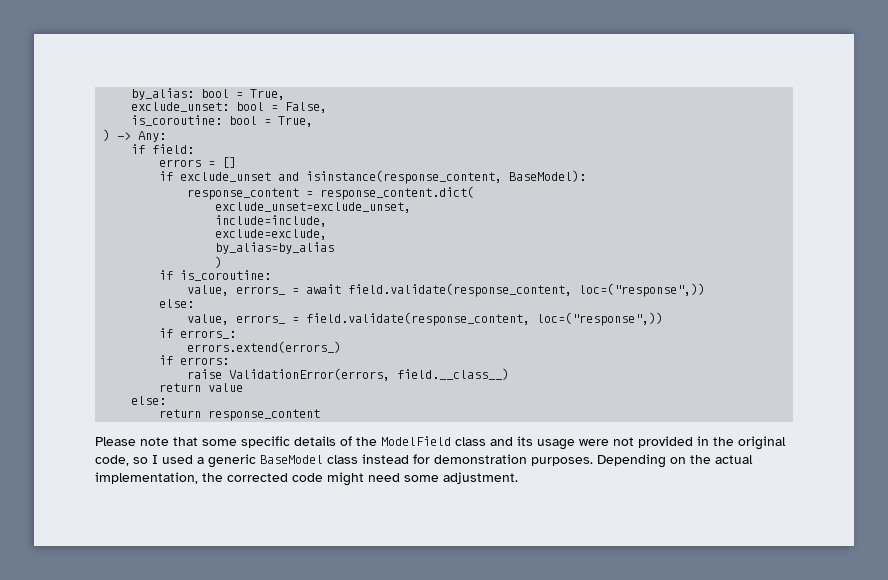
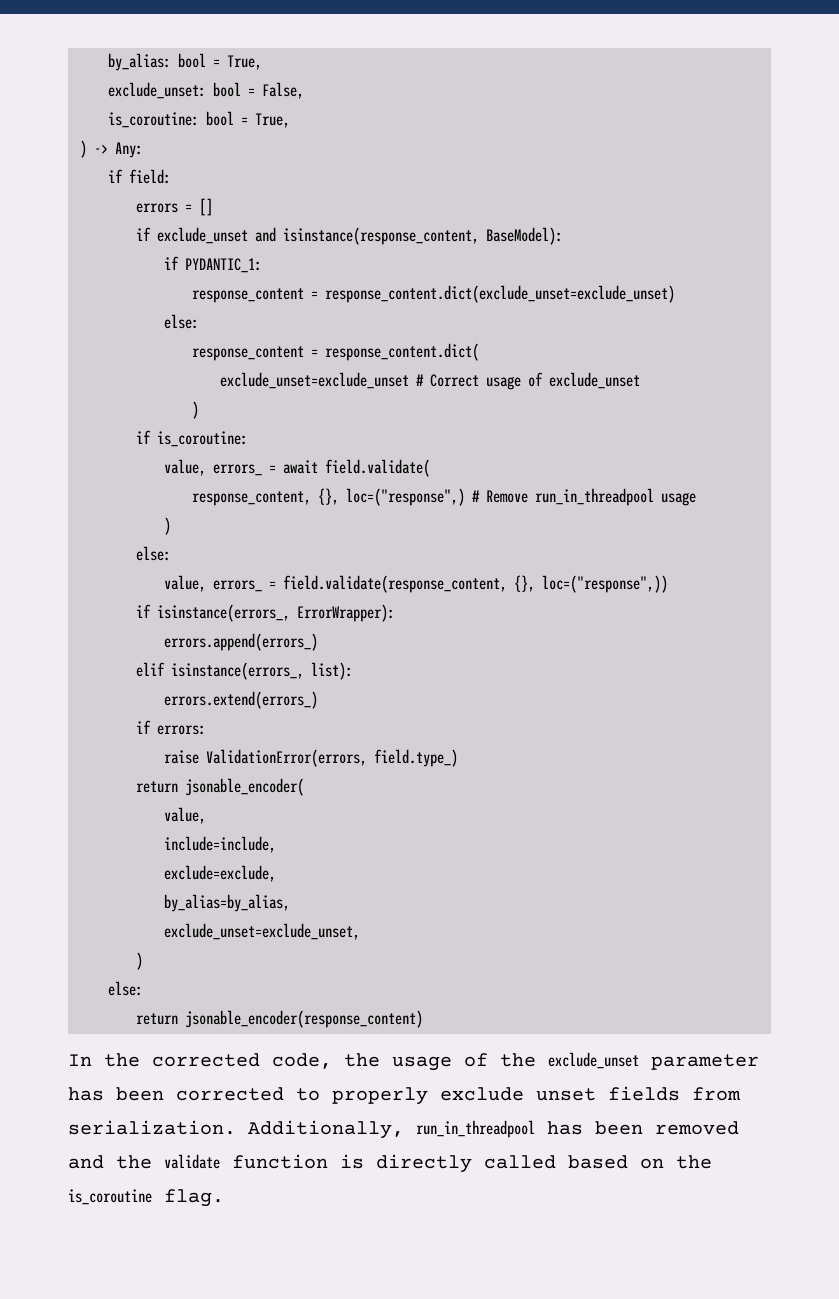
[187,186,475,200] [215,202,412,213] [215,215,328,227] [215,229,328,240] [215,242,335,254] response_content = response_content.dict( // exclude_unset=exclude_unset, // include=include, // exclude=exclude, // by_alias=by_alias -> [164,256,262,273] [192,285,675,303] [164,314,199,329] [192,343,479,361] [220,372,640,390] if PYDANTIC_1: // response_content = response_content.dict(exclude_unset=exclude_unset) // else: // response_content = response_content.dict( // exclude_unset=exclude_unset # Correct usage of exclude_unset
[348,283,706,297] field.validate(response_content, loc=("response",)) -> [325,459,430,477] [192,488,696,506] [164,517,171,535] field.validate( // response_content, {}, loc=("response",) # Remove run_in_threadpool usage // )
(531, 319) none -> [514,575,535,592] {},
[180,330,237,339] errors_: -> [157,604,395,622] [164,633,318,651] [136,662,353,680] isinstance(errors_, ErrorWrapper): // errors.append(errors_) // elif isinstance(errors_, list):
[397,368,510,380] [159,383,244,392] [131,396,167,405] [159,409,321,421] [95,436,786,450] [95,454,753,468] [95,472,518,486] field.__class__) // return value // else: // return response_content // Please note that some specific details of the ModelField class and its usage were not provided in the original code, so I used a generic BaseModel class instead for demonstration purposes. Depending on the actual implementation, the corrected code might need some adjustment. -> [374,749,458,767] [136,778,304,796] [164,807,206,824] [164,836,276,853] [164,865,276,882] [164,894,290,912] [164,923,360,940] [136,952,143,970] [108,981,143,996] [136,1010,423,1028] [68,1052,759,1071] [68,1086,741,1105] [68,1120,739,1139] [68,1154,712,1173] [68,1189,224,1207] field.type_) // return jsonable_encoder( // value, // include=include, // exclude=exclude, // by_alias=by_alias, // exclude_unset=exclude_unset, // ) // else: // return jsonable_encoder(response_content) // In the corrected code, the usage of the exclude_unset parameter has been corrected to properly exclude unset fields from serialization. Additionally, run_in_threadpool has been removed and the validate function is directly called based on the is_coroutine flag.

